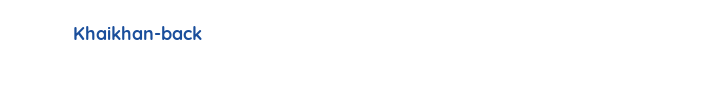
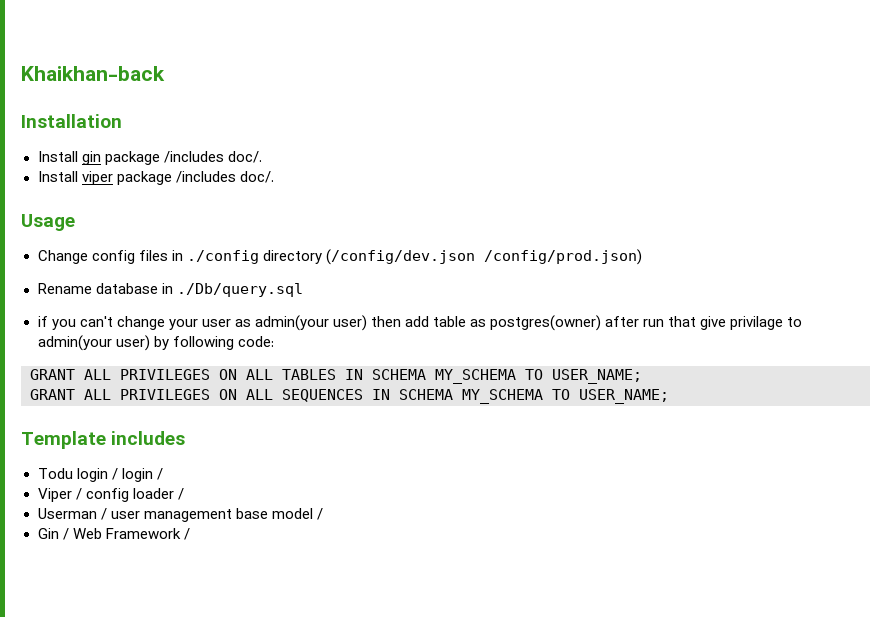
(202, 33) none -> [21,114,122,128] [37,151,262,165] [37,171,274,185] [21,214,75,231] [37,249,642,265] [37,283,303,297] [37,315,803,331] [37,335,274,351] [30,369,642,384] [30,389,669,404] [21,431,186,449] [37,468,163,482] [37,488,184,502] [37,508,323,522] [37,528,190,540] // Installation // Install gin package /includes doc/. // Install viper package /includes doc/. // Usage // Change config files in ./config directory (/config/dev.json /config/prod.json) // Rename database in ./Db/query.sql // if you can't change your user as admin(your user) then add table as postgres(owner) after run that give privilage to admin(your user) by following code: // GRANT ALL PRIVILEGES ON ALL TABLES IN SCHEMA MY_SCHEMA TO USER_NAME; // GRANT ALL PRIVILEGES ON ALL SEQUENCES IN SCHEMA MY_SCHEMA TO USER_NAME; // Template includes // Todu login / login / // Viper / config loader / // Userman / user management base model / // Gin / Web Framework /

